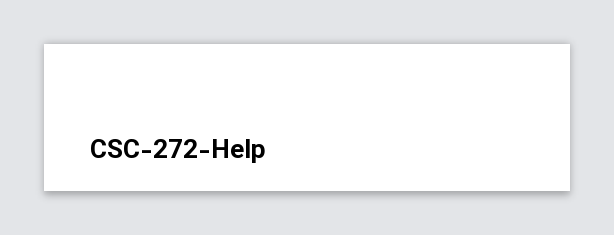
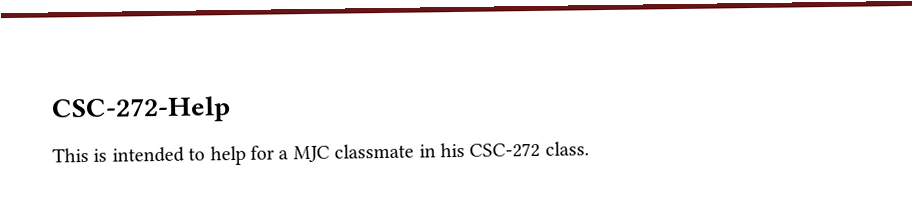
(266, 151) none -> [52,141,589,166] // This is intended to help for a MJC classmate in his CSC-272 class.

